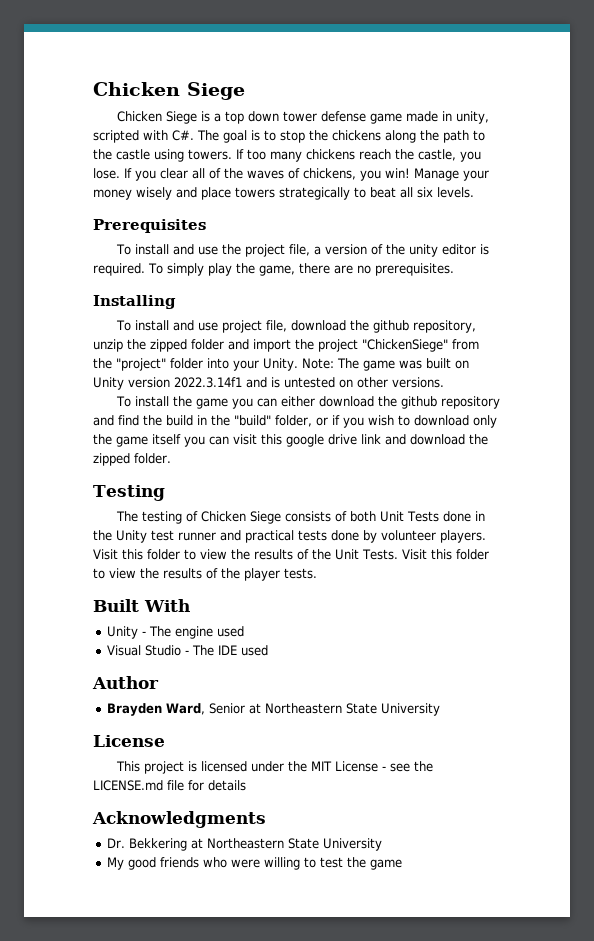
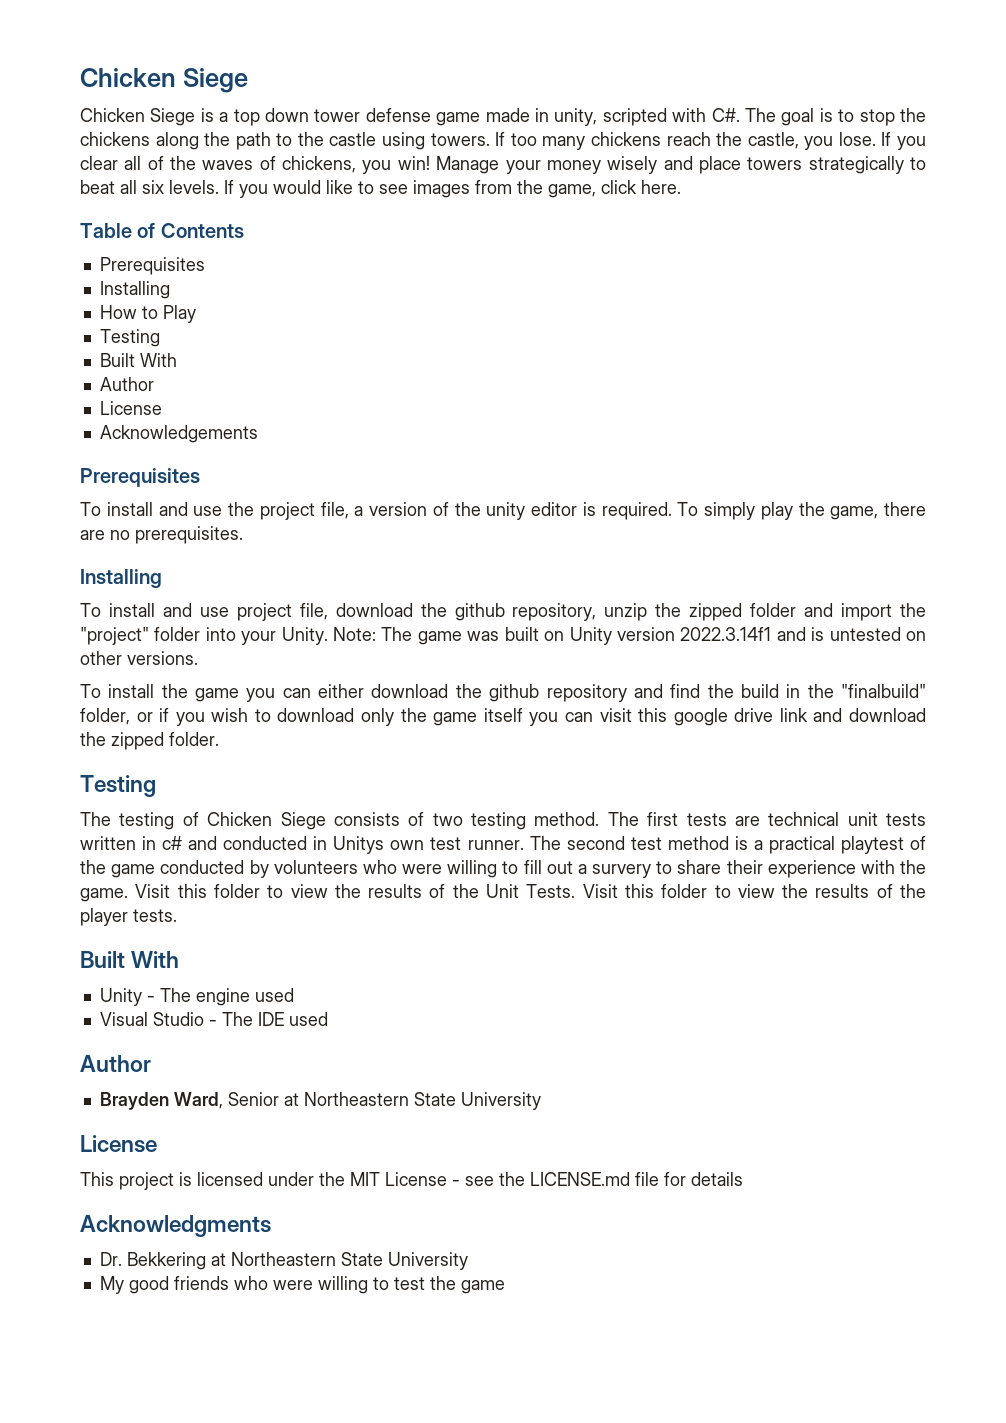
(474, 192) none -> [224,180,681,198] [80,223,244,238] [99,257,205,275] [99,281,170,299] [99,305,196,323] [99,329,160,347] [99,353,177,367] [99,377,154,391] [99,401,162,415] [99,425,258,443] If you would like to see images from the game, click here. // Table of Contents // Prerequisites // Installing // How to Play // Testing // Built With // Author // License // Acknowledgements
[318,339,479,352] [93,358,112,369] project "ChickenSiege" from the -> (926, 610) none
[234,415,271,426] "build" -> [841,684,927,698] "finalbuild"
[349,511,485,522] [93,530,486,543] both Unit Tests done in the Unity test runner and practical tests done by volunteer players. -> [432,812,926,830] [80,836,926,854] [80,860,926,878] [80,888,128,902] two testing method. The first tests are technical unit tests written in c# and conducted in Unitys own test runner. The second test method is a practical playtest of the game conducted by volunteers who were willing to fill out a survery to share their experience with the game.

